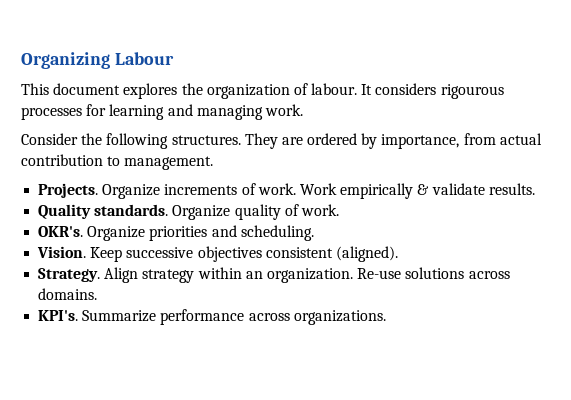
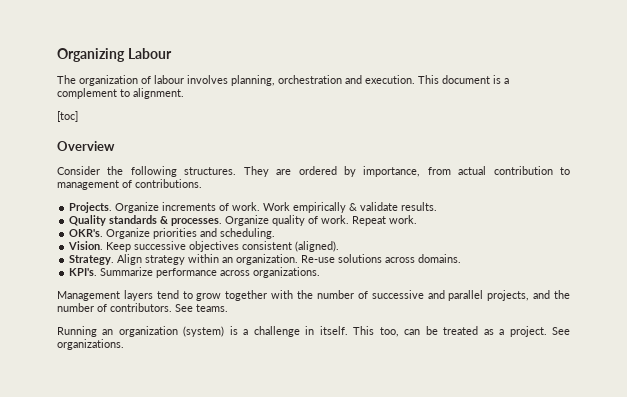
[21,83,504,99] [21,104,303,120] This document explores the organization of labour. It considers rigourous processes for learning and managing work. -> [57,75,509,86] [57,88,184,99] [57,111,78,122] [57,141,115,151] The organization of labour involves planning, orchestration and execution. This document is a complement to alignment. // [toc] // Overview
[124,156,214,170] management. -> [57,179,202,190] management of contributions.
[94,204,169,216] standards. -> [109,215,223,226] standards & processes.
(339, 210) none -> [352,215,418,226] Repeat work.
(386, 317) none -> [57,290,570,301] [57,303,228,312] [57,326,571,337] [57,339,124,350] // Management layers tend to grow together with the number of successive and parallel projects, and the number of contributors. See teams. // Running an organization (system) is a challenge in itself. This too, can be treated as a project. See organizations.

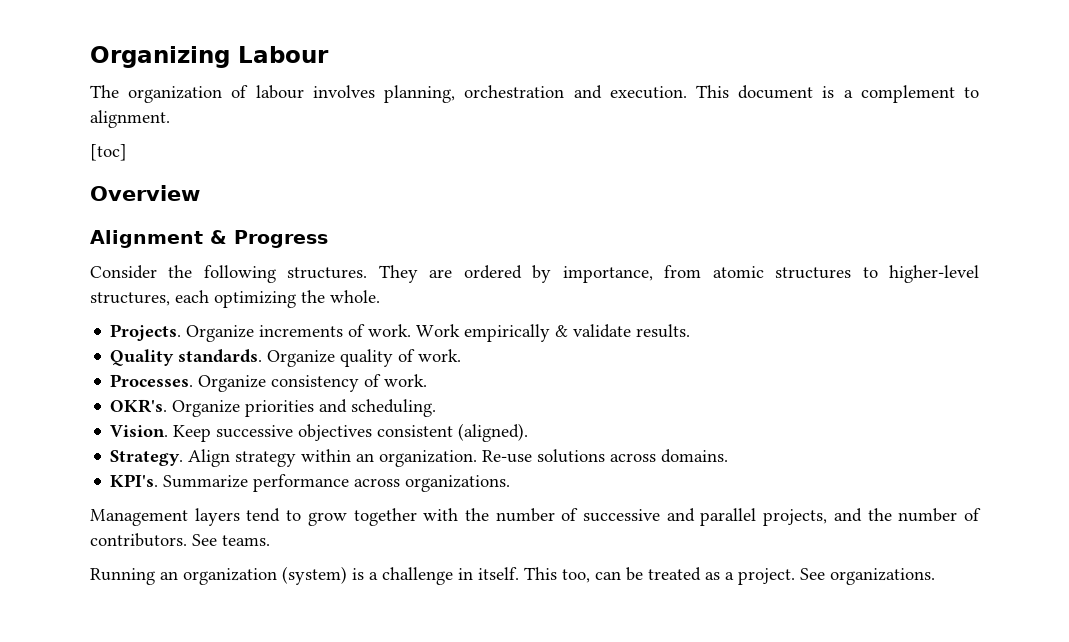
(115, 146) none -> [90,230,328,248] // Alignment & Progress
[458,166,571,175] [57,179,202,190] actual contribution to management of contributions. -> [712,265,979,283] [90,290,380,308] atomic structures to higher-level structures, each optimizing the whole.
[109,215,223,226] standards & processes. -> [178,349,263,363] standards.
[352,216,387,226] Repeat -> [110,374,382,392] // Processes. Organize consistency of

